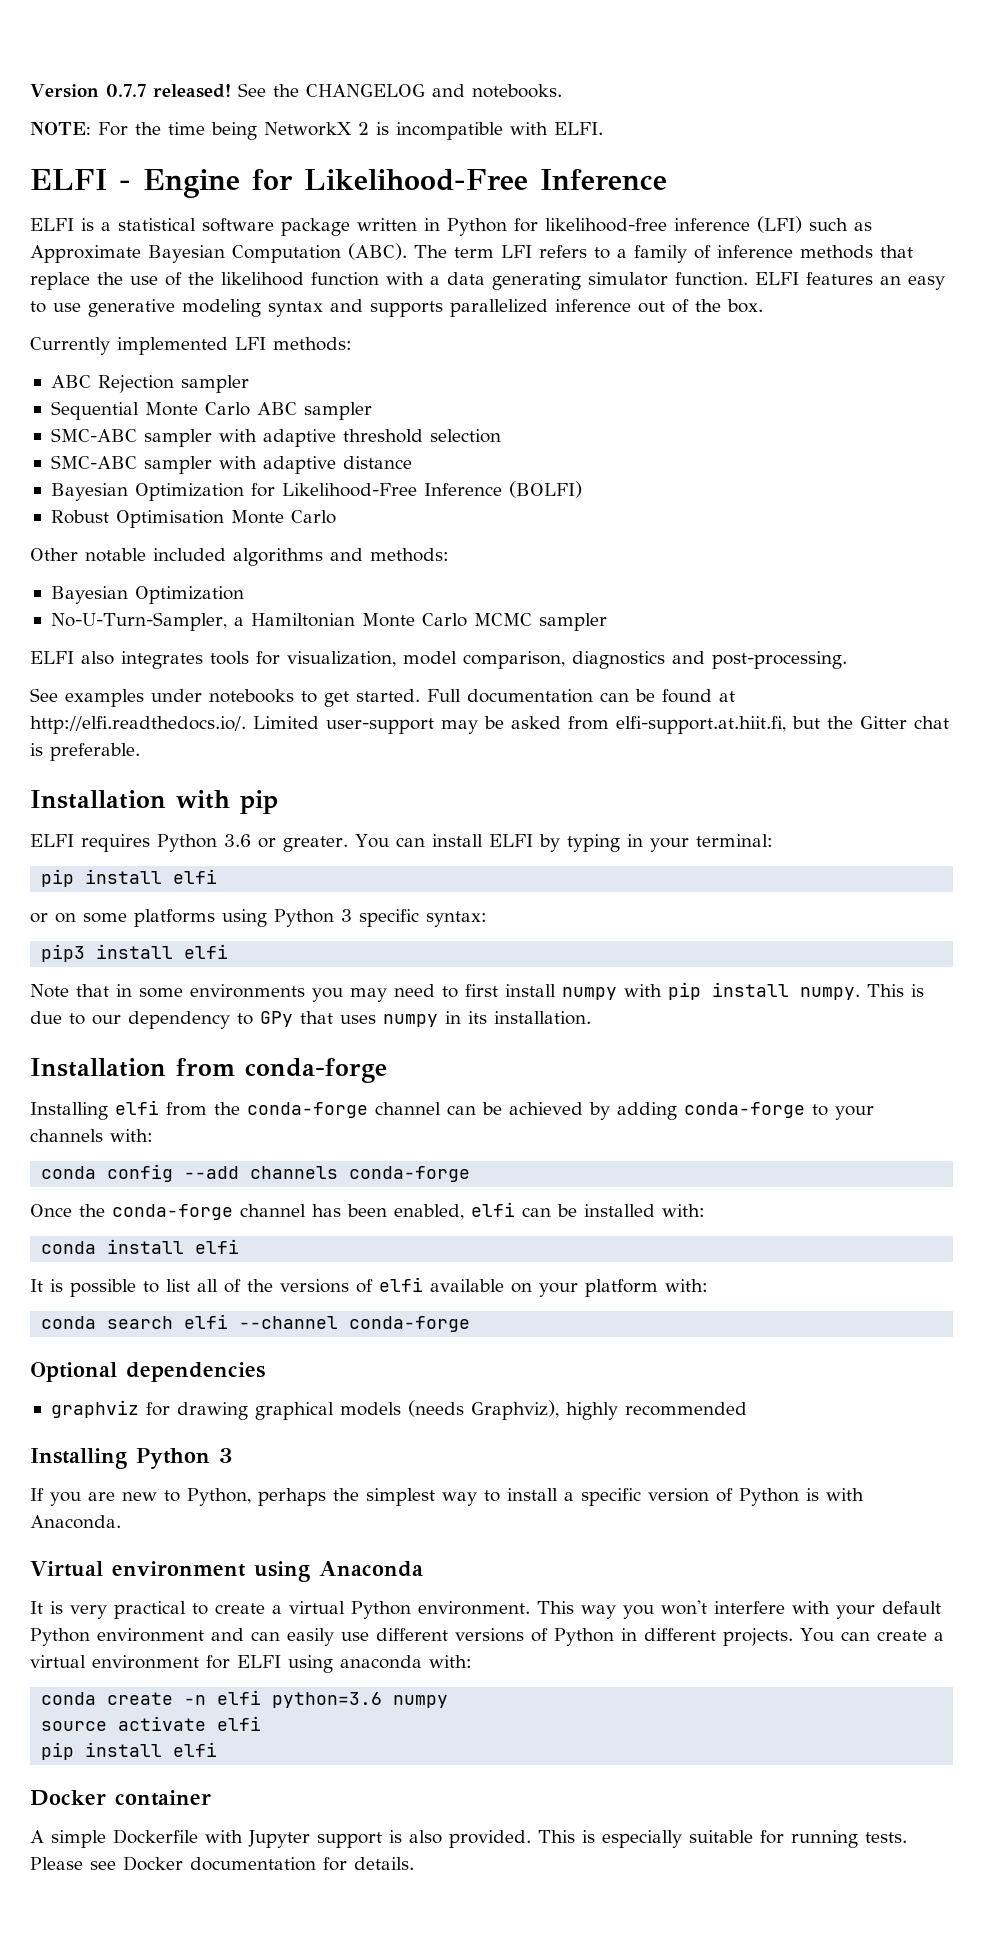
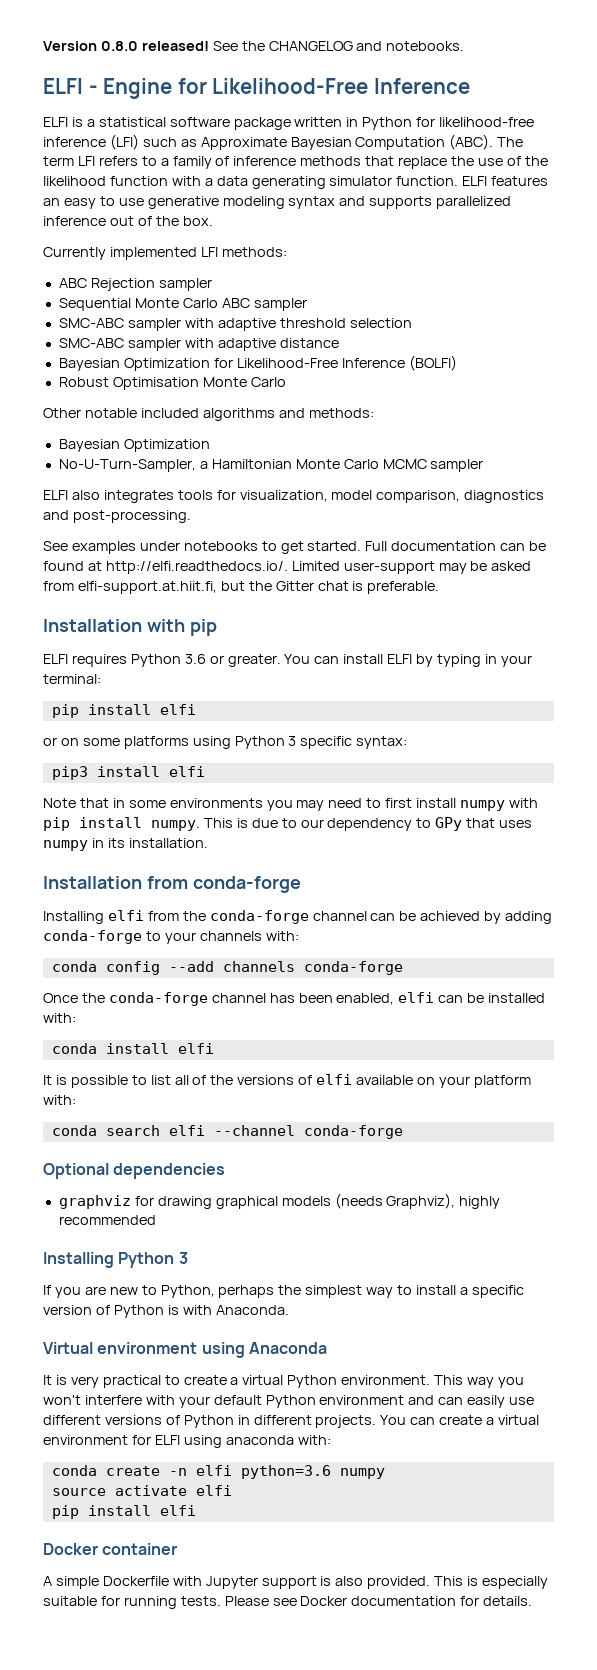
[105,84,146,97] 0.7.7 -> [100,41,138,51] 0.8.0
[30,122,603,140] // NOTE: For the time being NetworkX 2 is incompatible with ELFI. -> (465, 46) none

